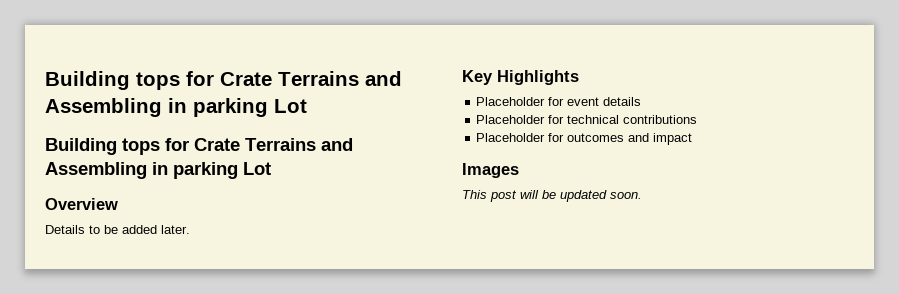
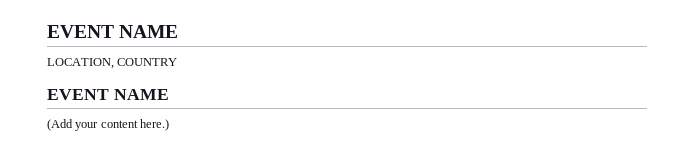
[45,71,402,90] [45,98,307,117] [45,138,353,155] [45,162,271,179] [45,198,118,210] [45,225,190,234] [462,70,579,85] [476,97,642,106] [476,115,698,124] [476,133,693,145] [462,163,519,178] [462,190,642,202] Building tops for Crate Terrains and Assembling in parking Lot // Building tops for Crate Terrains and Assembling in parking Lot // Overview // Details to be added later. // Key Highlights // Placeholder for event details // Placeholder for technical contributions // Placeholder for outcomes and impact // Images // This post will be updated soon. -> [47,25,179,38] [47,58,178,69] [47,89,169,100] [47,119,170,131] EVENT NAME // LOCATION, COUNTRY // EVENT NAME // (Add your content here.)

